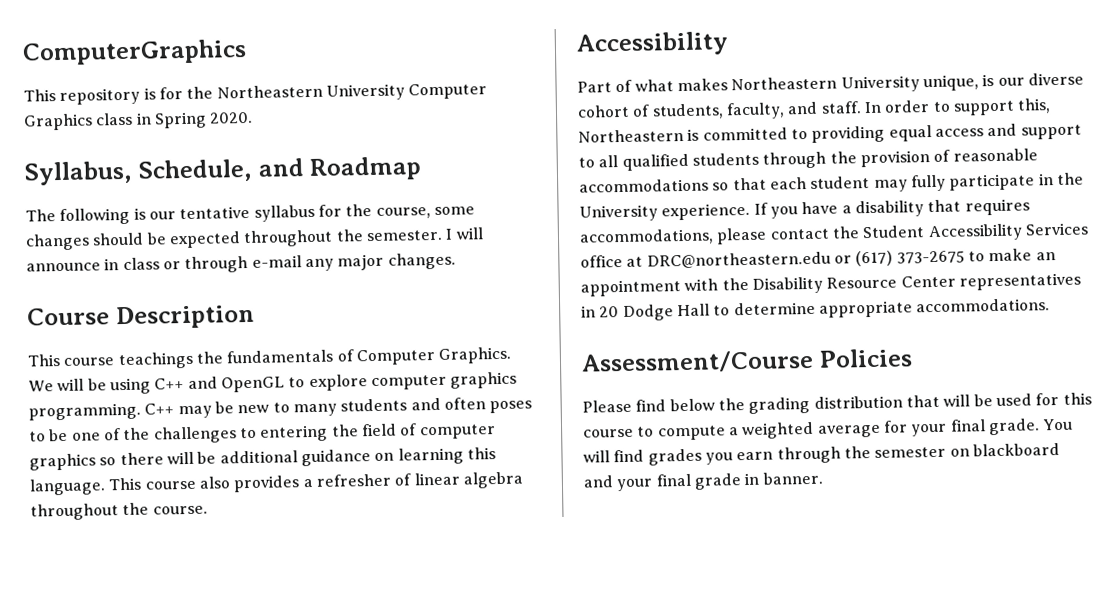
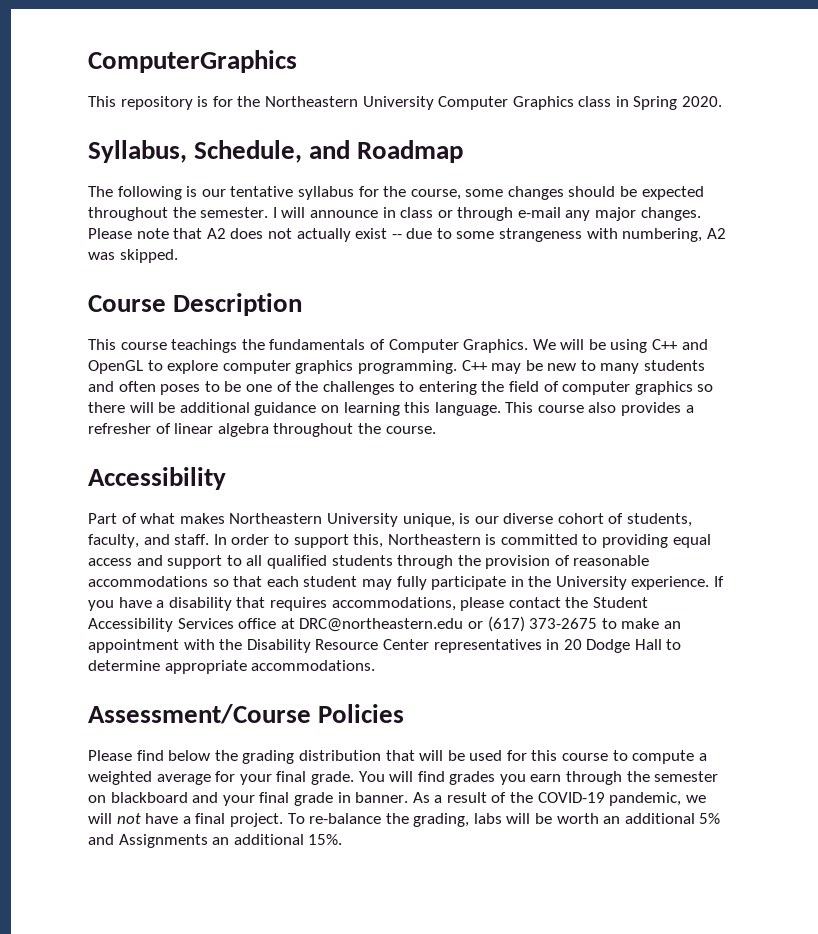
(456, 261) none -> [88,228,726,242] [88,249,178,263] Please note that A2 does not actually exist -- due to some strangeness with numbering, A2 was skipped.
(823, 478) none -> [412,792,706,806] [88,813,721,827] [88,834,343,848] As a result of the COVID-19 pandemic, we will not have a final project. To re-balance the grading, labs will be worth an additional 5% and Assignments an additional 15%.

